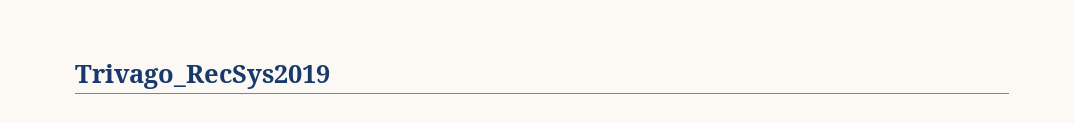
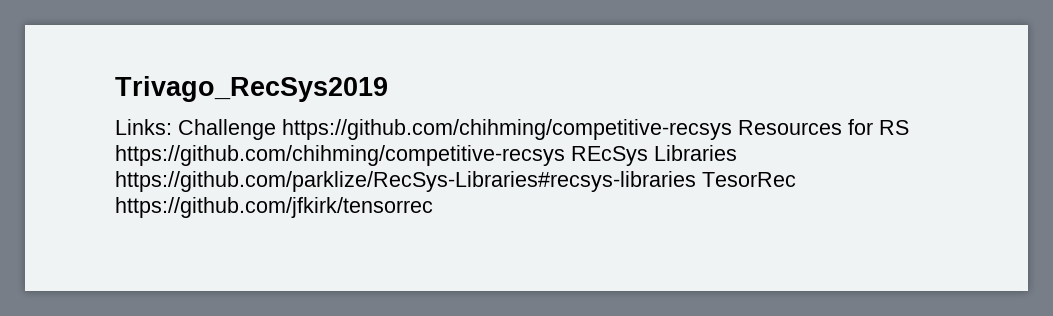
(330, 76) none -> [115,119,909,140] [115,145,737,166] [115,171,796,192] [115,197,433,218] // Links: Challenge https://github.com/chihming/competitive-recsys Resources for RS https://github.com/chihming/competitive-recsys REcSys Libraries https://github.com/parklize/RecSys-Libraries#recsys-libraries TesorRec https://github.com/jfkirk/tensorrec

